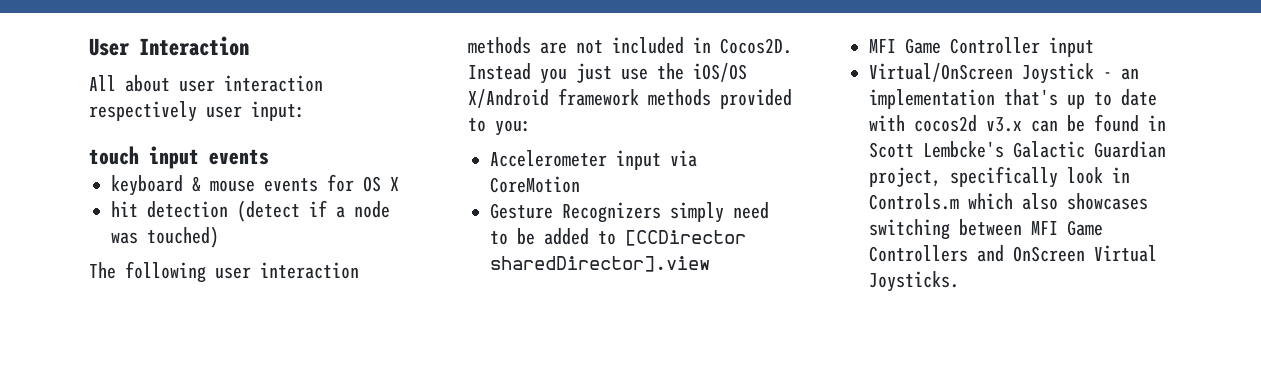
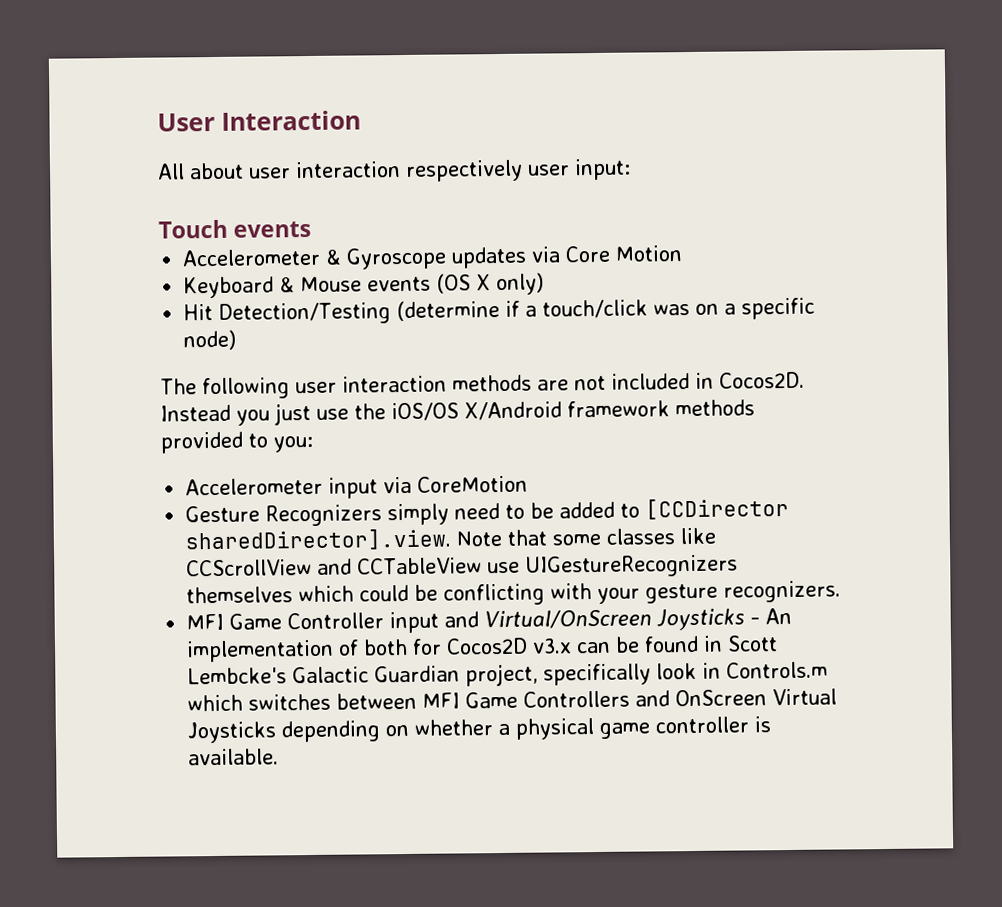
[89,146,199,169] touch input -> [158,219,228,239] Touch
[111,174,399,196] [111,200,390,222] [111,226,219,248] keyboard & mouse events for OS X // hit detection (detect if a node was touched) -> [182,245,683,270] [183,272,545,299] [183,297,816,325] [183,329,237,351] Accelerometer & Gyroscope updates via Core Motion // Keyboard & Mouse events (OS X only) // Hit Detection/Testing (determine if a touch/click was on a specific node)
[490,256,710,272] [869,37,1094,57] [869,63,1139,84] [869,89,1157,109] [869,115,977,132] sharedDirector].view // MFI Game Controller input // Virtual/OnScreen Joystick - an implementation that's up to date with cocos2d -> [185,527,717,552] [186,554,739,578] [186,580,842,606] [186,607,793,634] [186,637,529,663] sharedDirector].view. Note that some classes like CCScrollView and CCTableView use UIGestureRecognizers themselves which could be conflicting with your gesture recognizers. // MFI Game Controller input and Virtual/OnScreen Joysticks - An implementation of both for Cocos2D
[1022,193,1148,210] [869,219,950,240] also showcases switching -> [248,693,332,711] switches
[869,271,959,292] Joysticks. -> [187,716,772,744] [188,748,280,766] Joysticks depending on whether a physical game controller is available.

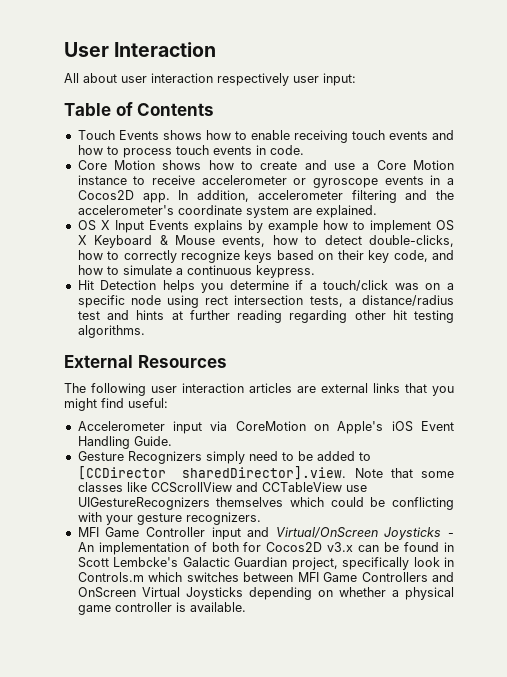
[158,219,312,239] [182,245,683,270] [183,272,545,299] [183,299,501,325] Touch events // Accelerometer & Gyroscope updates via Core Motion // Keyboard & Mouse events (OS X only) // Hit Detection/Testing (determine -> [64,102,215,116] [77,130,454,143] [77,145,304,158] [77,160,454,170] [77,175,454,188] [77,190,454,203] [77,205,377,218] [77,220,454,233] [77,235,454,248] [77,250,455,263] [77,265,315,278] [77,280,289,293] Table of Contents // Touch Events shows how to enable receiving touch events and how to process touch events in code. // Core Motion shows how to create and use a Core Motion instance to receive accelerometer or gyroscope events in a Cocos2D app. In addition, accelerometer filtering and the accelerometer's coordinate system are explained. // OS X Input Events explains by example how to implement OS X Keyboard & Mouse events, how to detect double-clicks, how to correctly recognize keys based on their key code, and how to simulate a continuous keypress. // Hit Detection helps you determine
[183,329,237,351] [160,371,805,400] [160,399,755,426] [160,431,313,454] [185,475,529,499] node) // The following user interaction methods are not included in Cocos2D. Instead you just use the iOS/OS X/Android framework methods provided to you: // Accelerometer input via CoreMotion -> [130,295,454,308] [77,310,454,323] [77,325,145,338] [64,355,227,368] [64,383,454,396] [64,398,168,411] [77,421,454,434] [77,436,172,449] node using rect intersection tests, a distance/radius test and hints at further reading regarding other hit testing algorithms. // External Resources // The following user interaction articles are external links that you might find useful: // Accelerometer input via CoreMotion on Apple's iOS Event Handling Guide.

